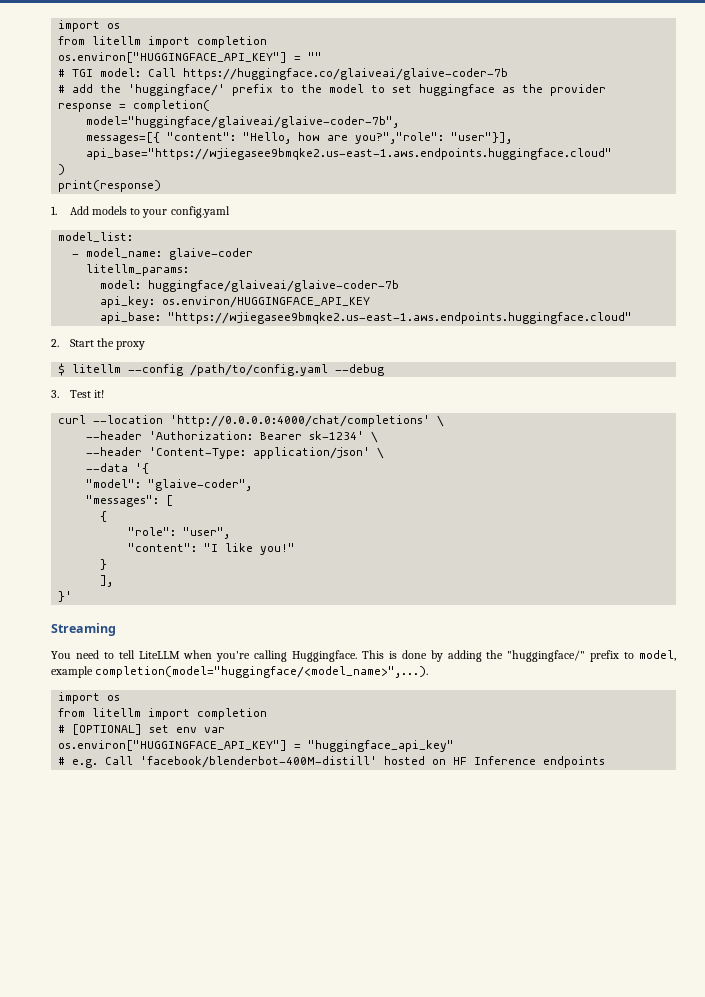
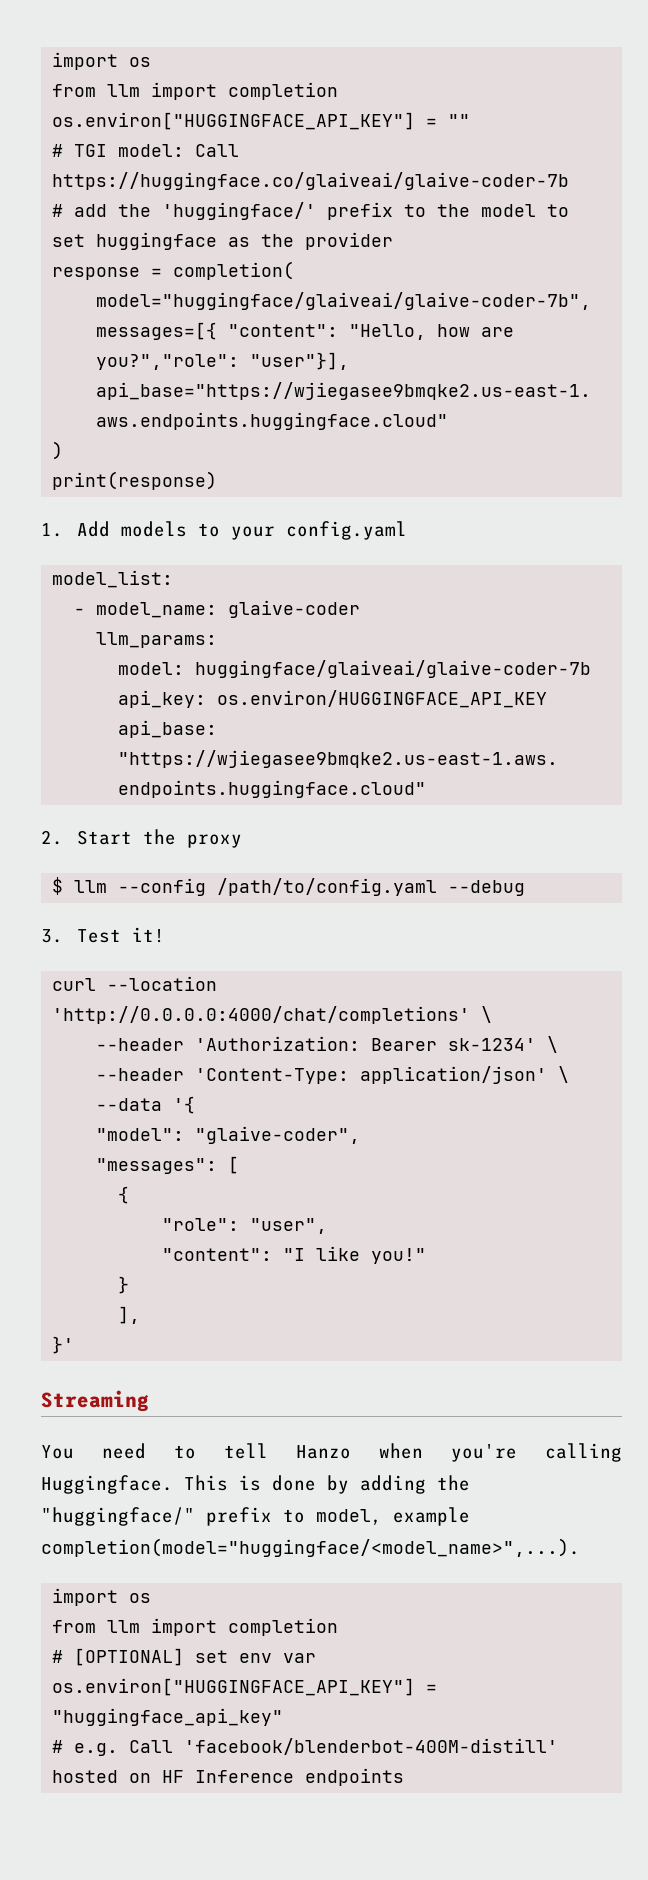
[58,20,121,32] [58,36,142,45] import os // from litellm -> [52,52,152,70] [52,84,141,97] import os // from llm
[86,264,190,276] litellm_params: -> [96,632,218,648] llm_params:
[72,364,122,373] litellm -> [74,880,108,893] llm
[138,651,180,659] LiteLLM -> [296,1445,351,1459] Hanzo
[92,708,142,717] litellm -> [107,1620,141,1633] llm

